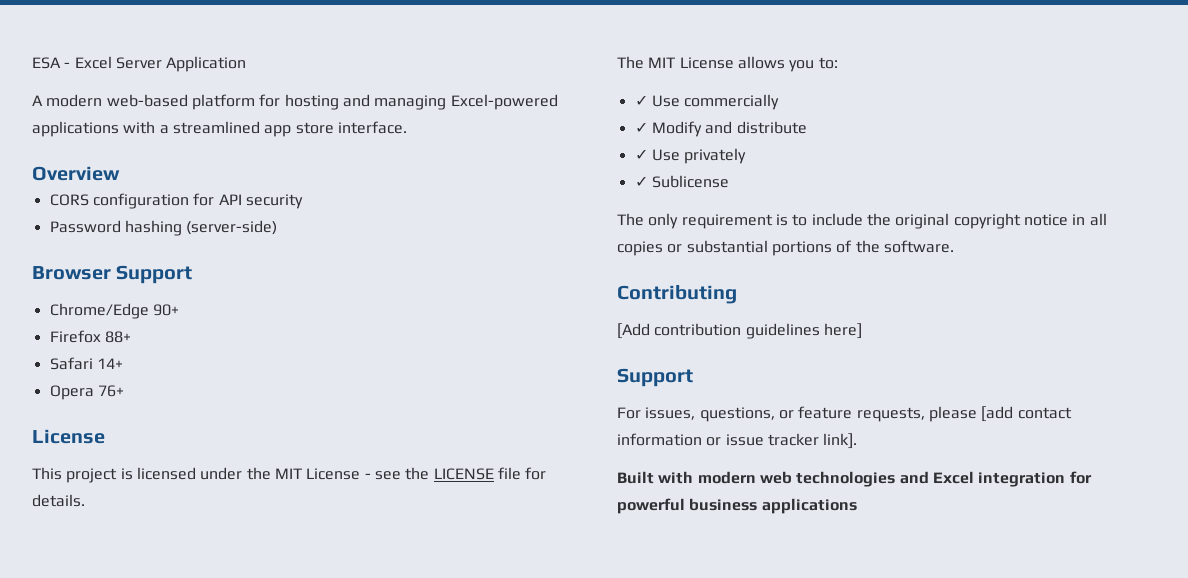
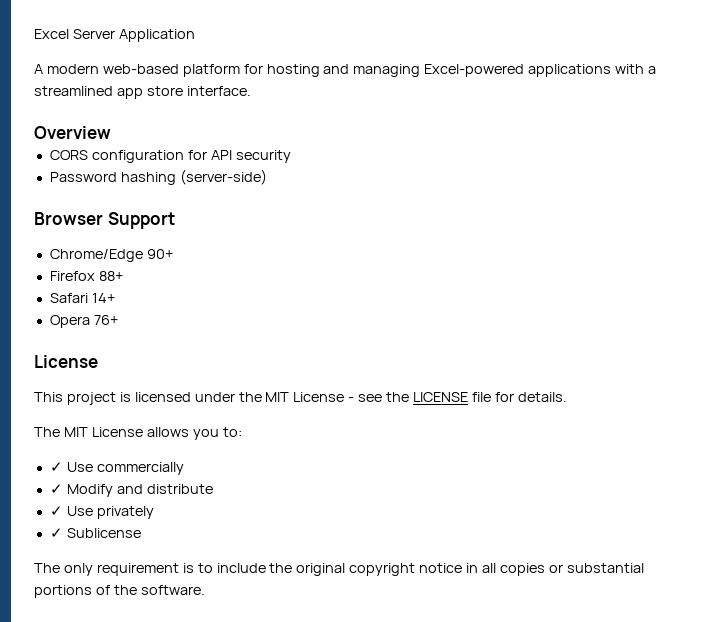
[32,57,71,69] ESA - -> (34, 34) none
[617,285,737,304] [617,323,862,339] [617,368,693,387] [617,406,1072,422] [617,433,858,449] [617,471,1092,487] [617,498,857,514] // Contributing // [Add contribution guidelines here] // Support // For issues, questions, or feature requests, please [add contact information or issue tracker link]. // Built with modern web technologies and Excel integration for powerful business applications -> (205, 590) none

